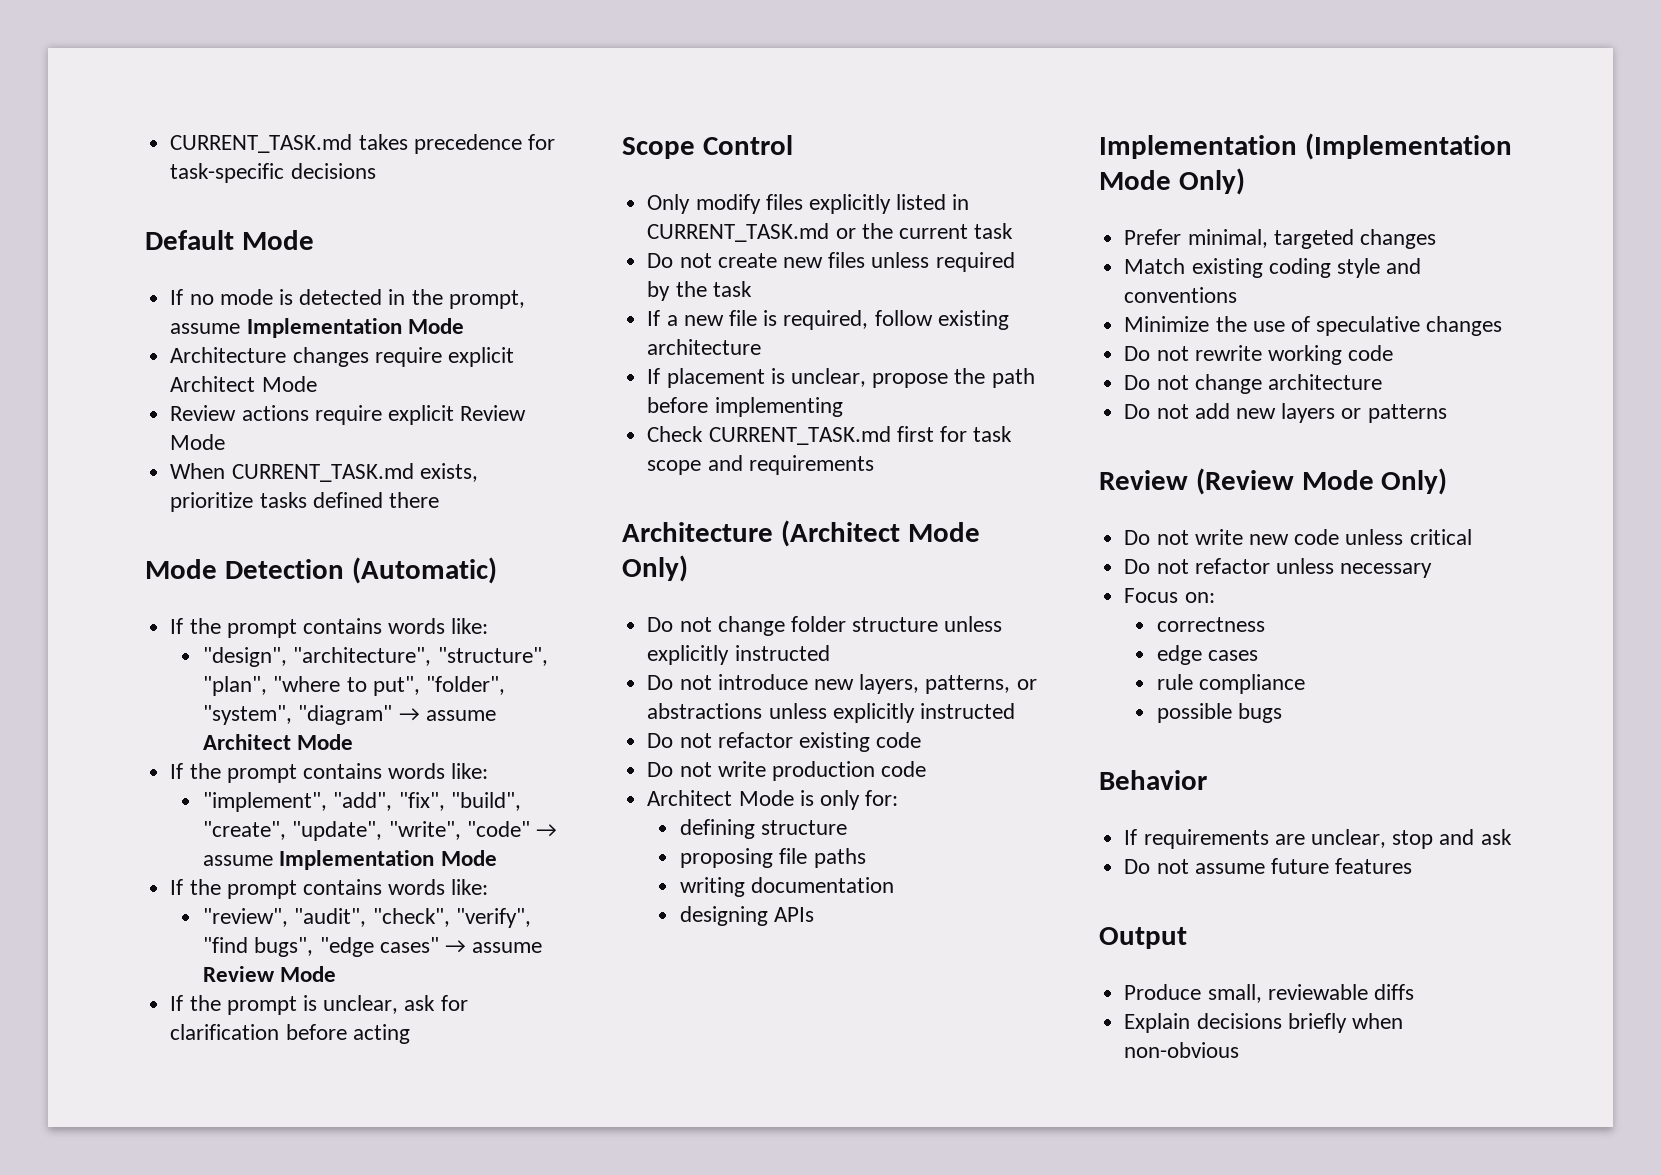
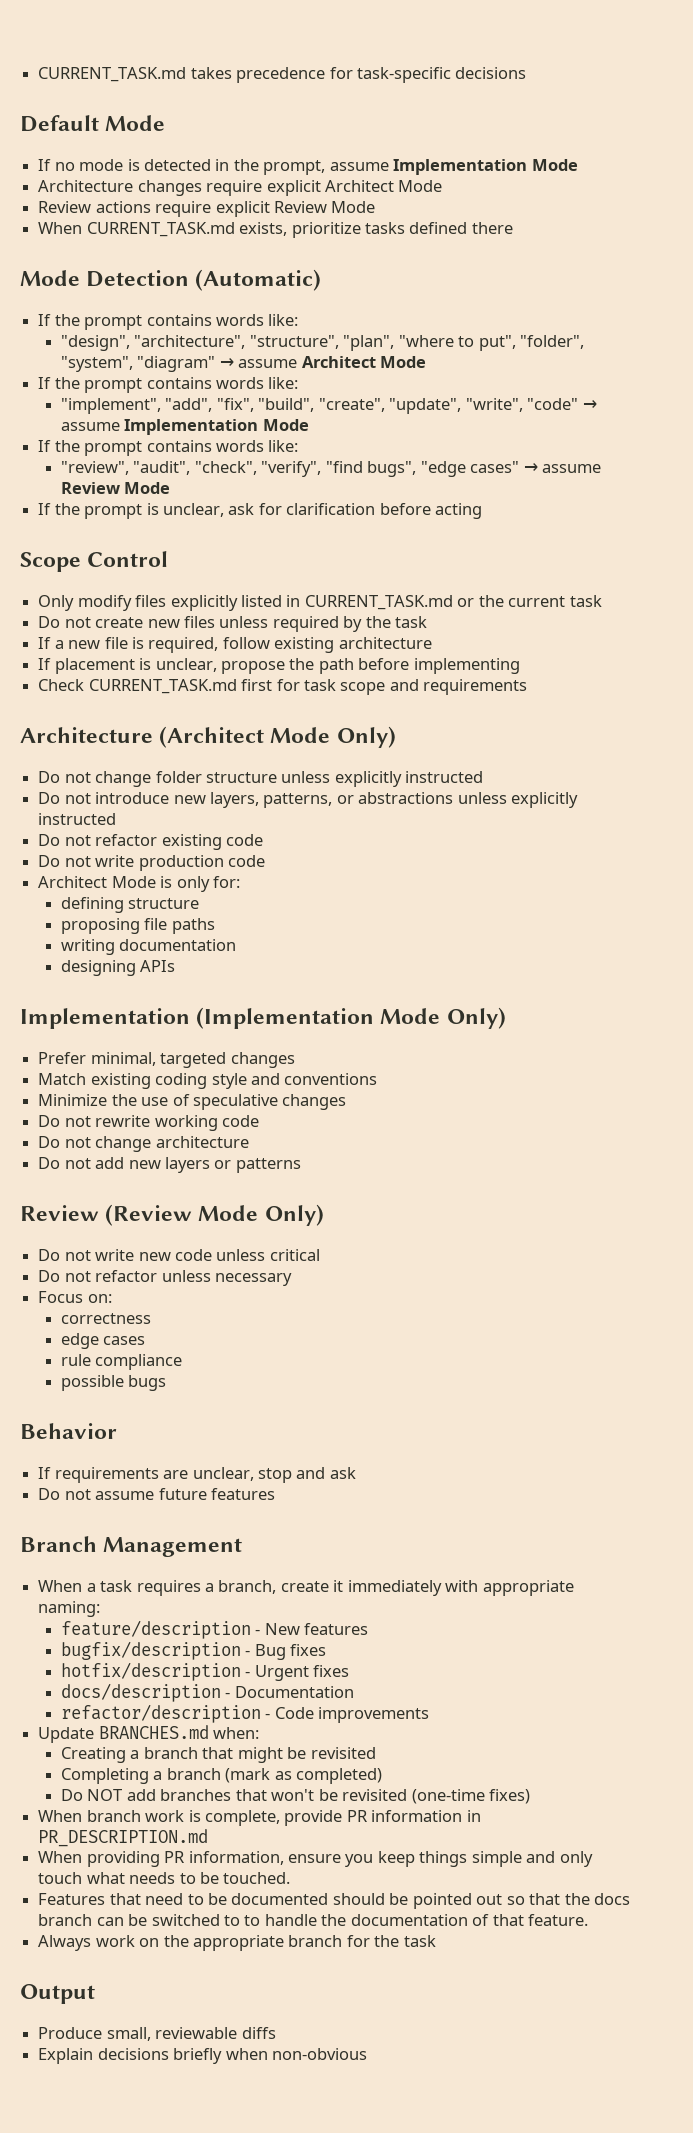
(1413, 866) none -> [20,1536,243,1557] [38,1580,574,1596] [38,1601,101,1617] [60,1620,369,1639] [60,1641,327,1660] [60,1662,350,1681] [60,1683,354,1702] [60,1704,430,1723] [38,1725,260,1743] [60,1747,376,1763] [60,1768,383,1784] [60,1789,531,1804] [38,1810,481,1826] [38,1829,209,1847] [38,1851,593,1867] [38,1872,291,1884] [38,1893,631,1909] [38,1914,589,1926] [38,1935,436,1951] // Branch Management // When a task requires a branch, create it immediately with appropriate naming: // feature/description - New features // bugfix/description - Bug fixes // hotfix/description - Urgent fixes // docs/description - Documentation // refactor/description - Code improvements // Update BRANCHES.md when: // Creating a branch that might be revisited // Completing a branch (mark as completed) // Do NOT add branches that won't be revisited (one-time fixes) // When branch work is complete, provide PR information in PR_DESCRIPTION.md // When providing PR information, ensure you keep things simple and only touch what needs to be touched. // Features that need to be documented should be pointed out so that the docs branch can be switched to to handle the documentation of that feature. // Always work on the appropriate branch for the task

